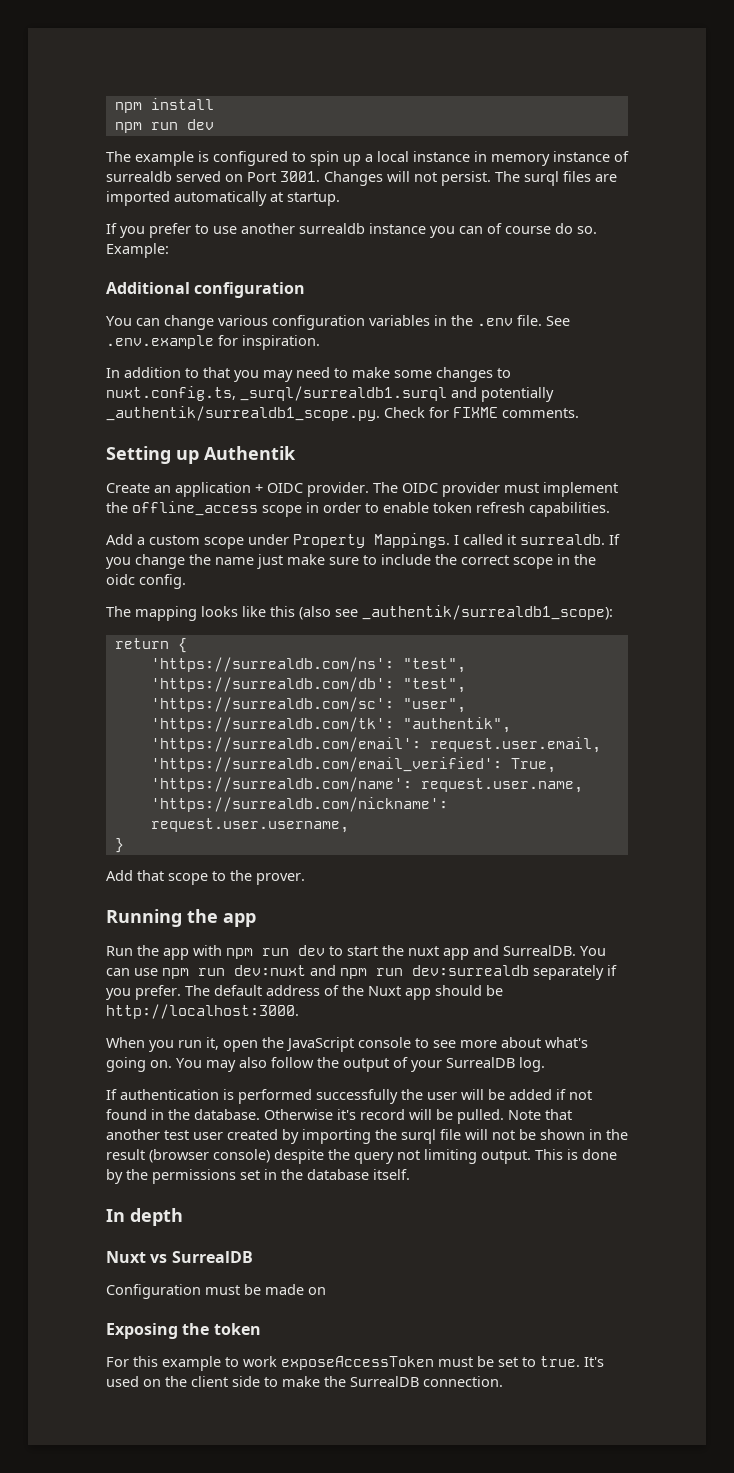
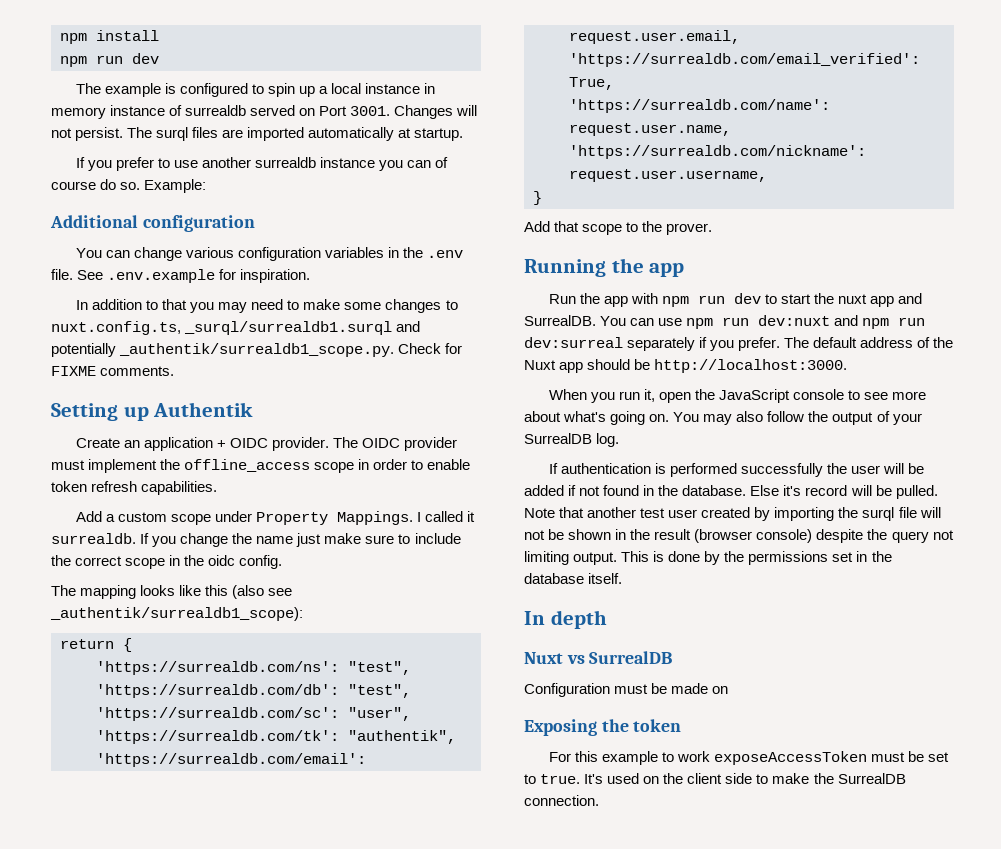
[412,965,529,976] dev:surrealdb -> [524,337,623,348] dev:surreal
[264,1109,333,1120] Otherwise -> [750,485,780,496] Else

